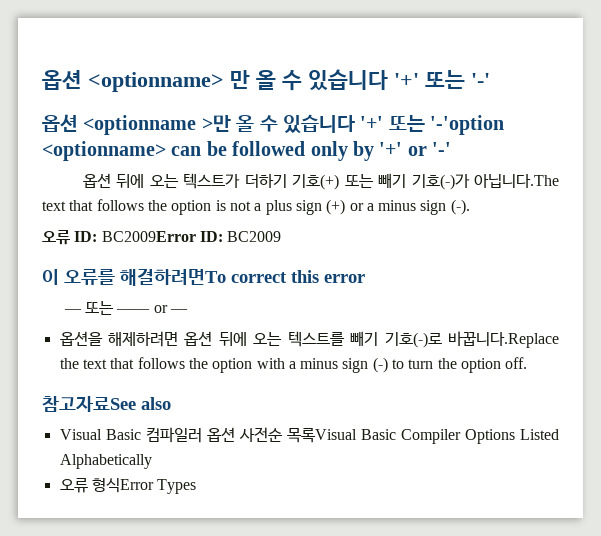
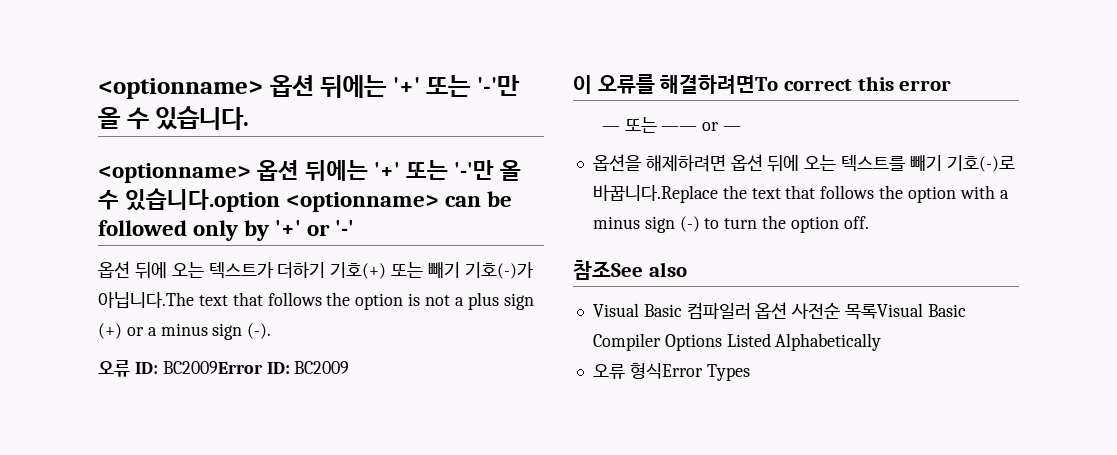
[42,69,490,92] [42,114,505,135] 옵션 <optionname> 만 올 수 있습니다 '+' 또는 '-' // 옵션 <optionname >만 올 수 있습니다 '+' 또는 '-'option -> [98,75,521,99] [98,106,250,130] [98,160,522,183] [98,188,281,212] <optionname> 옵션 뒤에는 '+' 또는 '-'만 올 수 있습니다. // <optionname> 옵션 뒤에는 '+' 또는 '-'만 올 수 있습니다.option
[42,396,136,412] 참고자료See -> [573,260,643,280] 참조See

